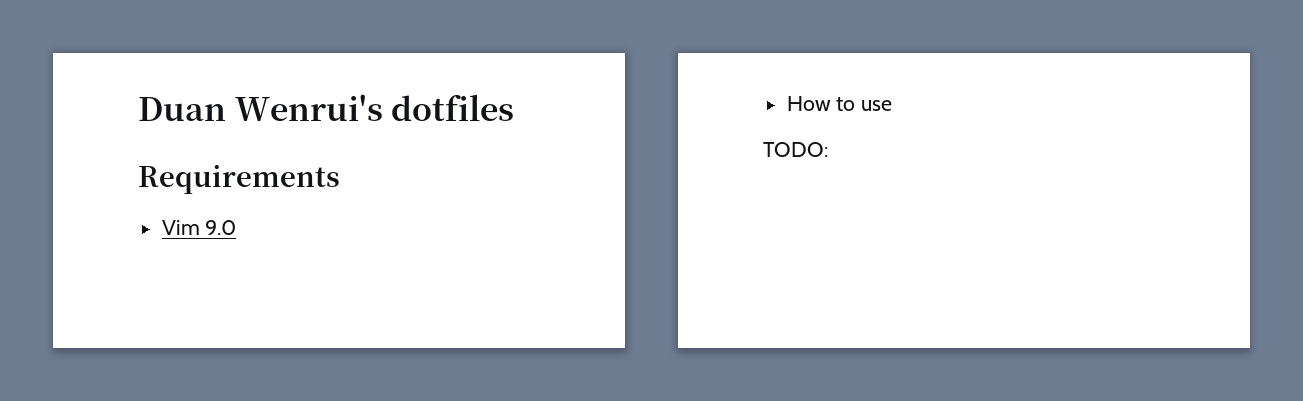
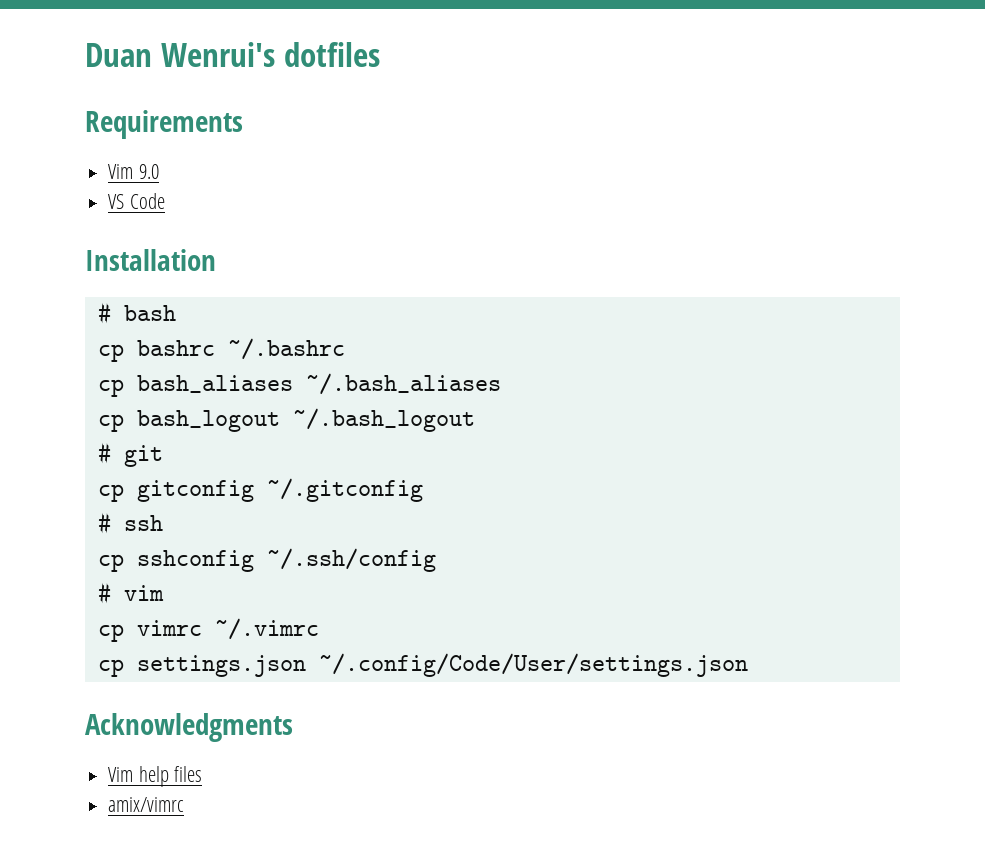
[786,96,893,111] [763,142,828,157] How to use // TODO: -> [108,193,165,209] [85,249,216,271] [97,302,176,324] [97,338,345,362] [97,373,501,397] [97,408,475,432] [97,442,163,467] [97,478,423,502] [97,512,163,534] [97,548,436,572] [97,582,164,604] [97,618,319,642] [97,653,748,677] [85,713,293,742] [108,766,203,787] [108,797,185,812] VS Code // Installation // # bash // cp bashrc ~/.bashrc // cp bash_aliases ~/.bash_aliases // cp bash_logout ~/.bash_logout // # git // cp gitconfig ~/.gitconfig // # ssh // cp sshconfig ~/.ssh/config // # vim // cp vimrc ~/.vimrc // cp settings.json ~/.config/Code/User/settings.json // Acknowledgments // Vim help files // amix/vimrc

